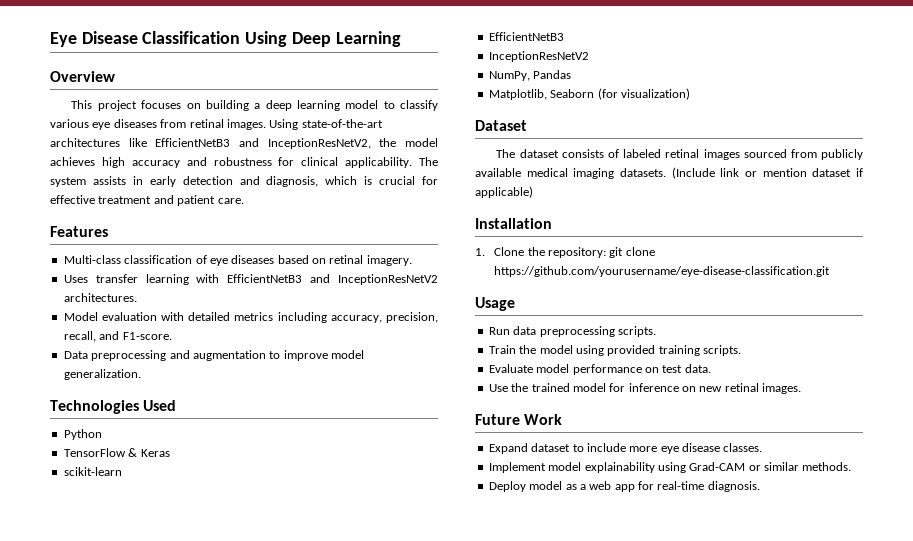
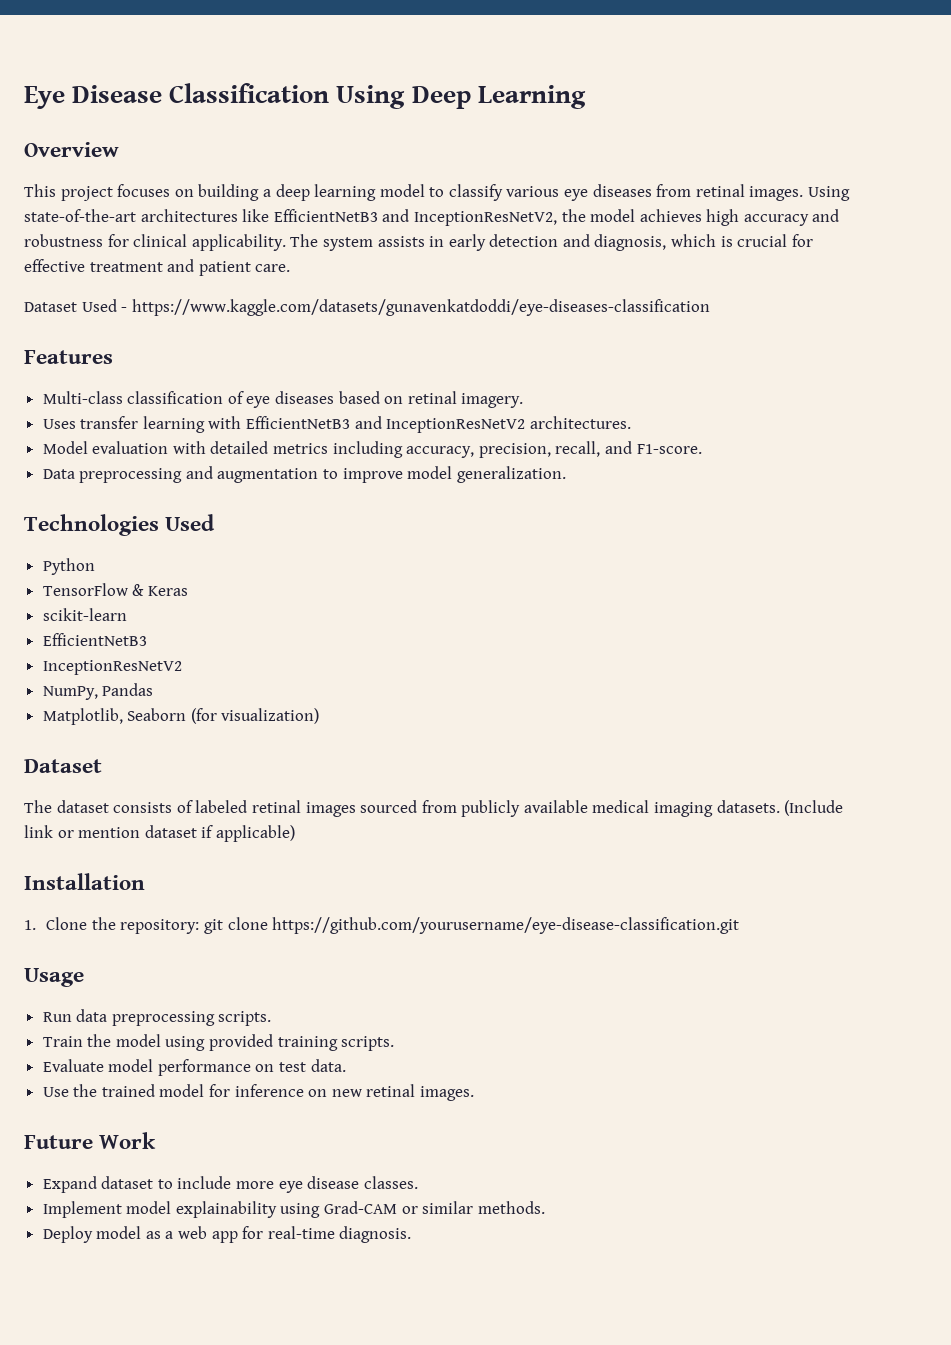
(244, 201) none -> [24,299,710,316] // Dataset Used - https://www.kaggle.com/datasets/gunavenkatdoddi/eye-diseases-classification

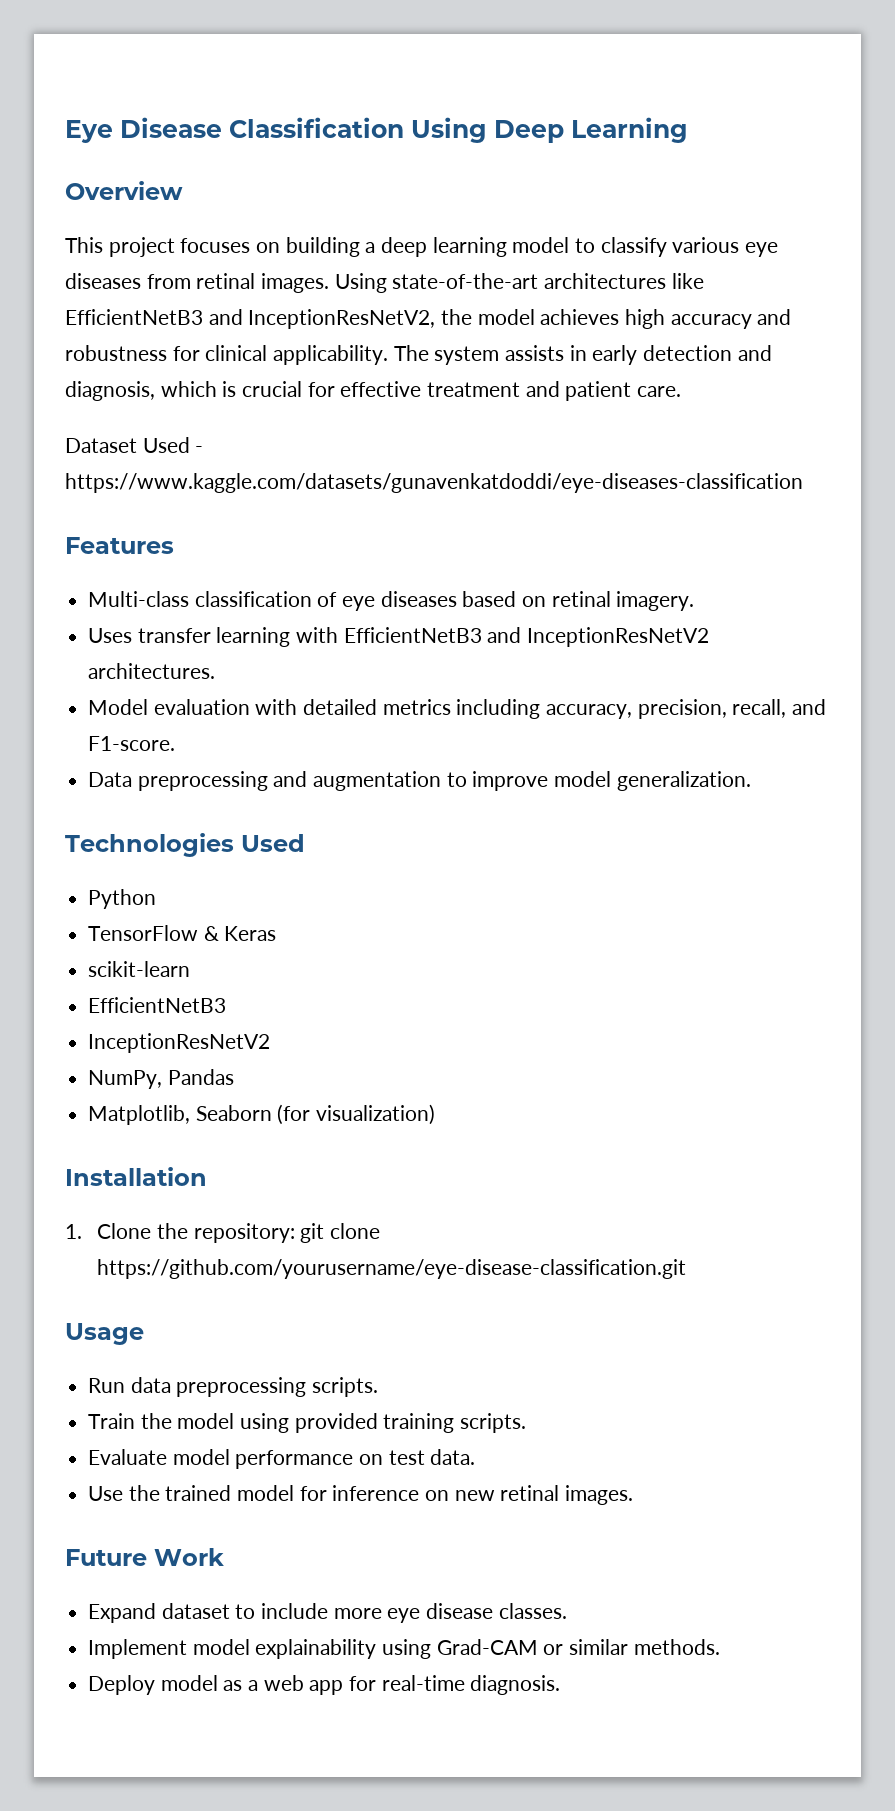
[24,759,102,773] [24,800,844,817] [24,825,295,842] // Dataset // The dataset consists of labeled retinal images sourced from publicly available medical imaging datasets. (Include link or mention dataset if applicable) -> (436, 1114) none

